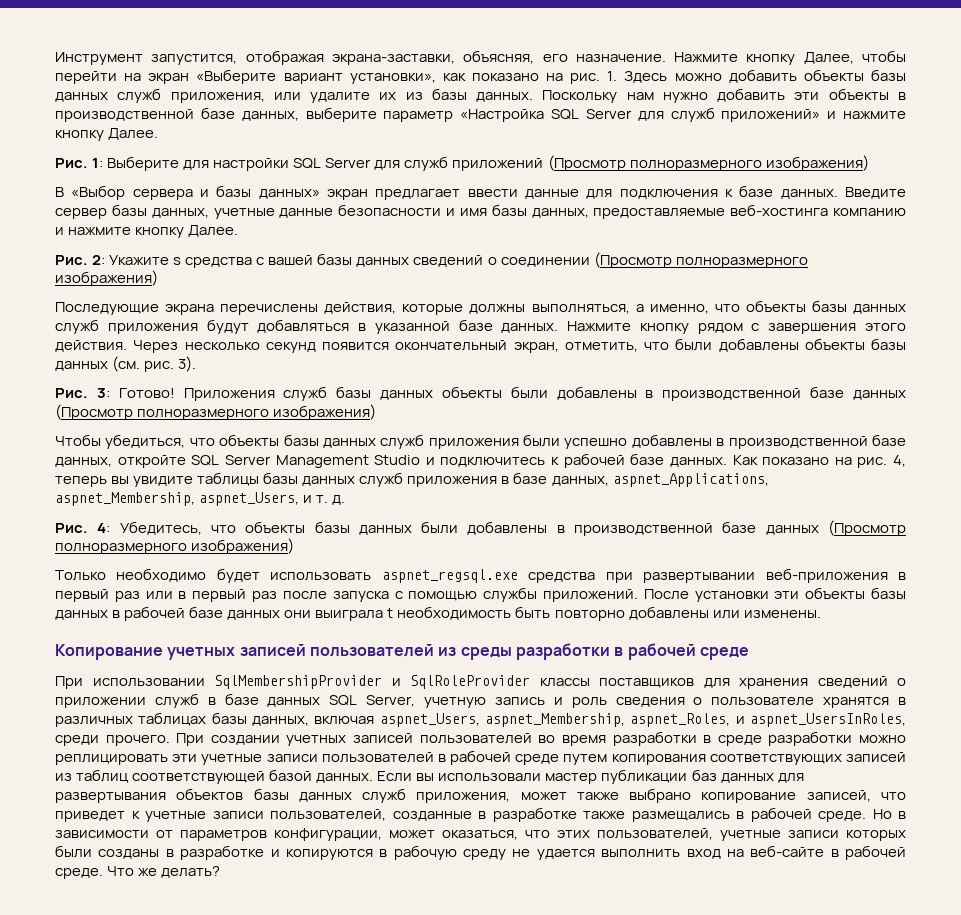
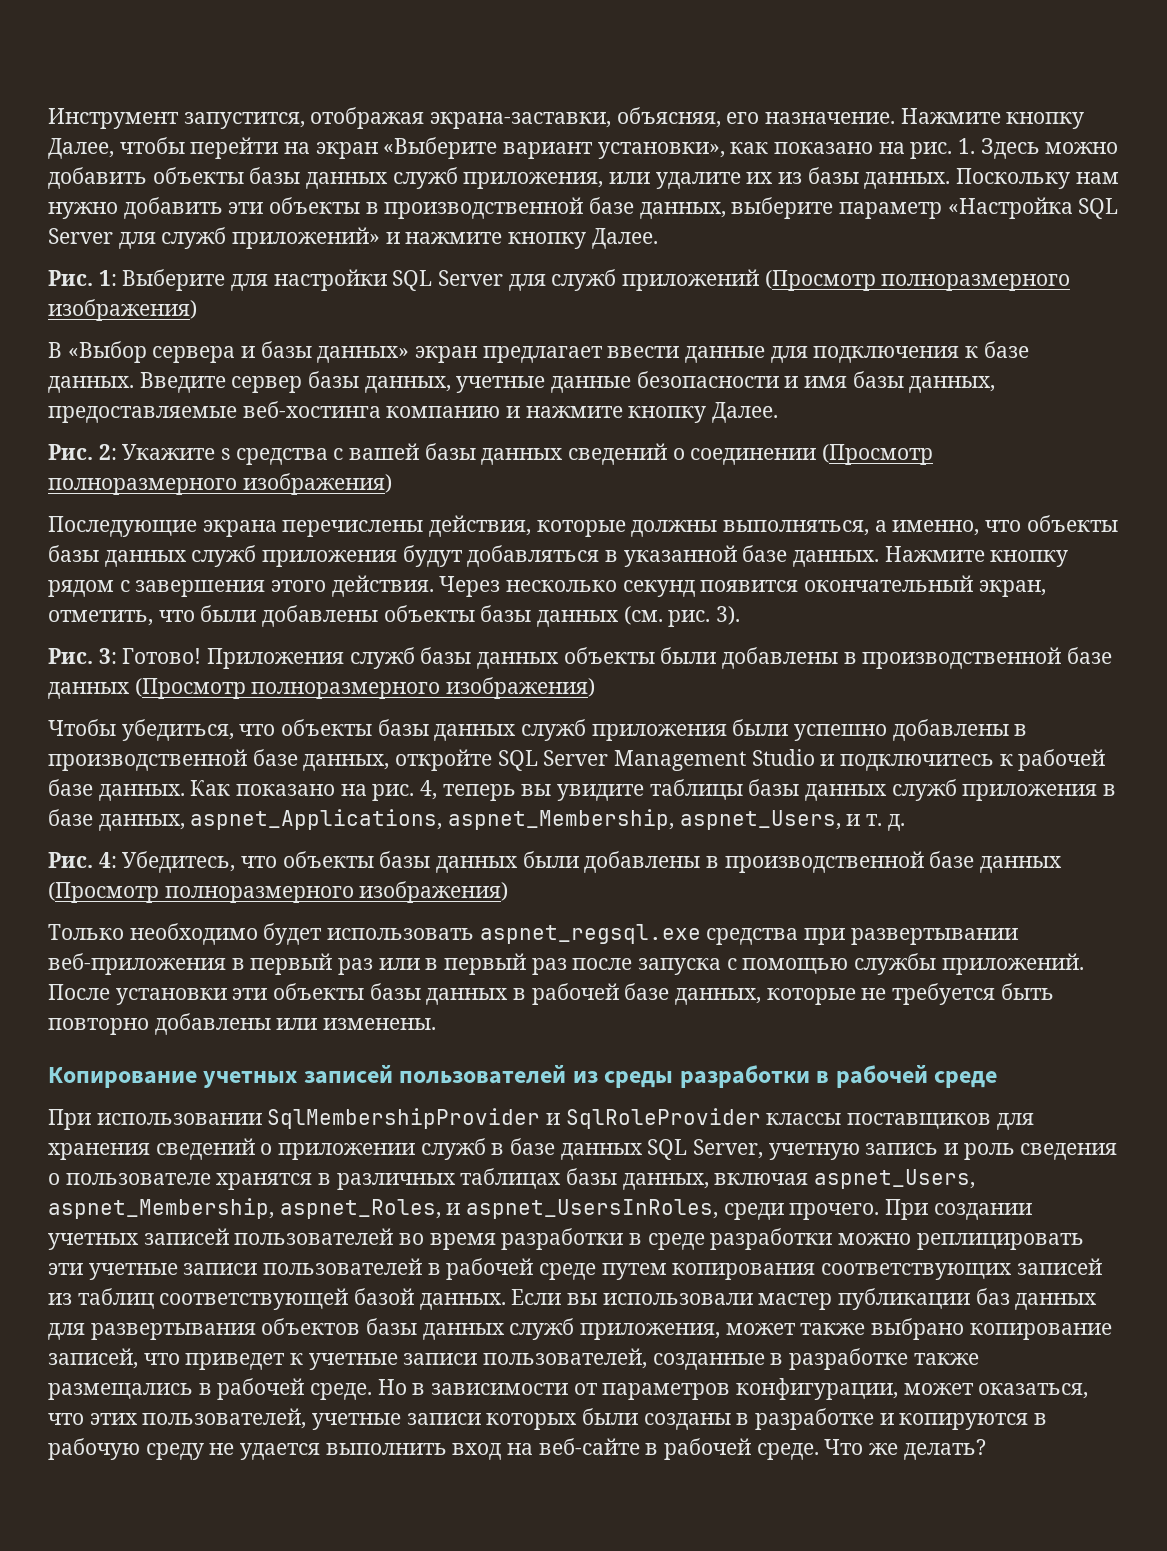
[227,606,512,621] данных они выиграла t необходимость -> [675,983,996,1005] данных, которые не требуется

